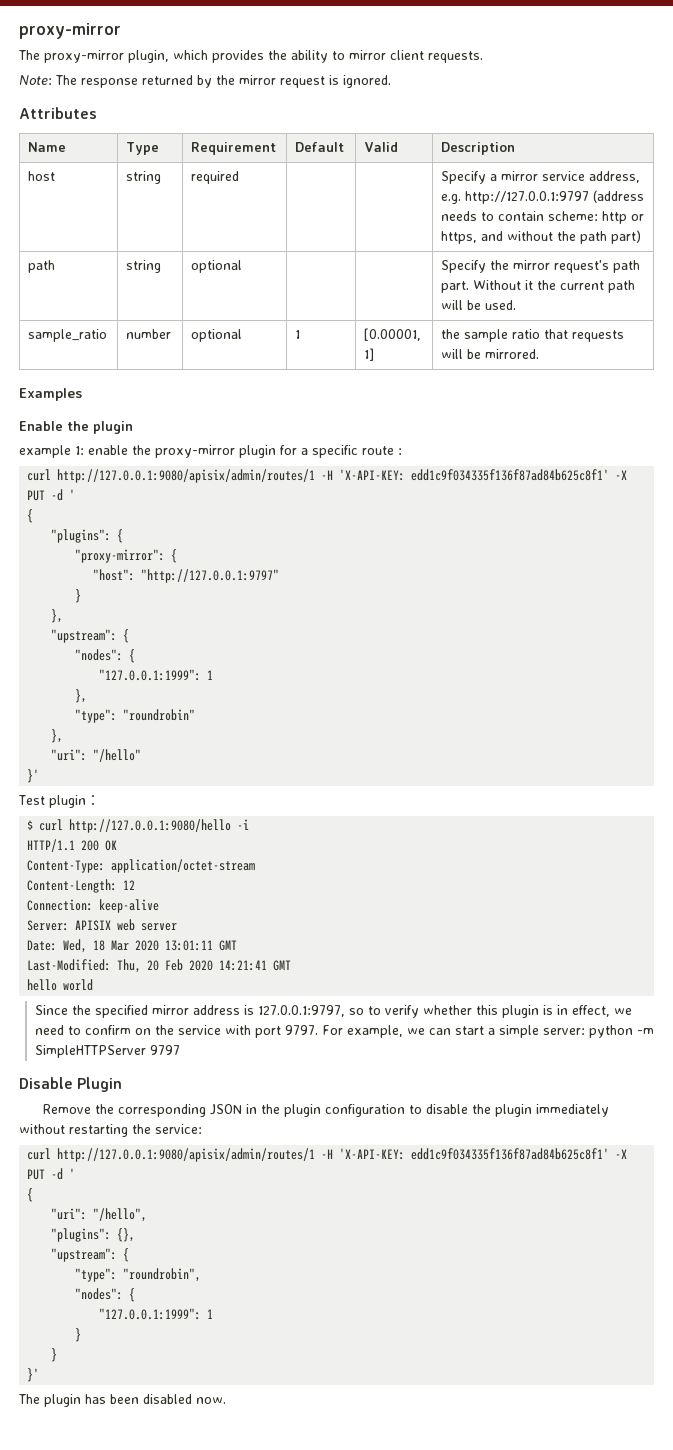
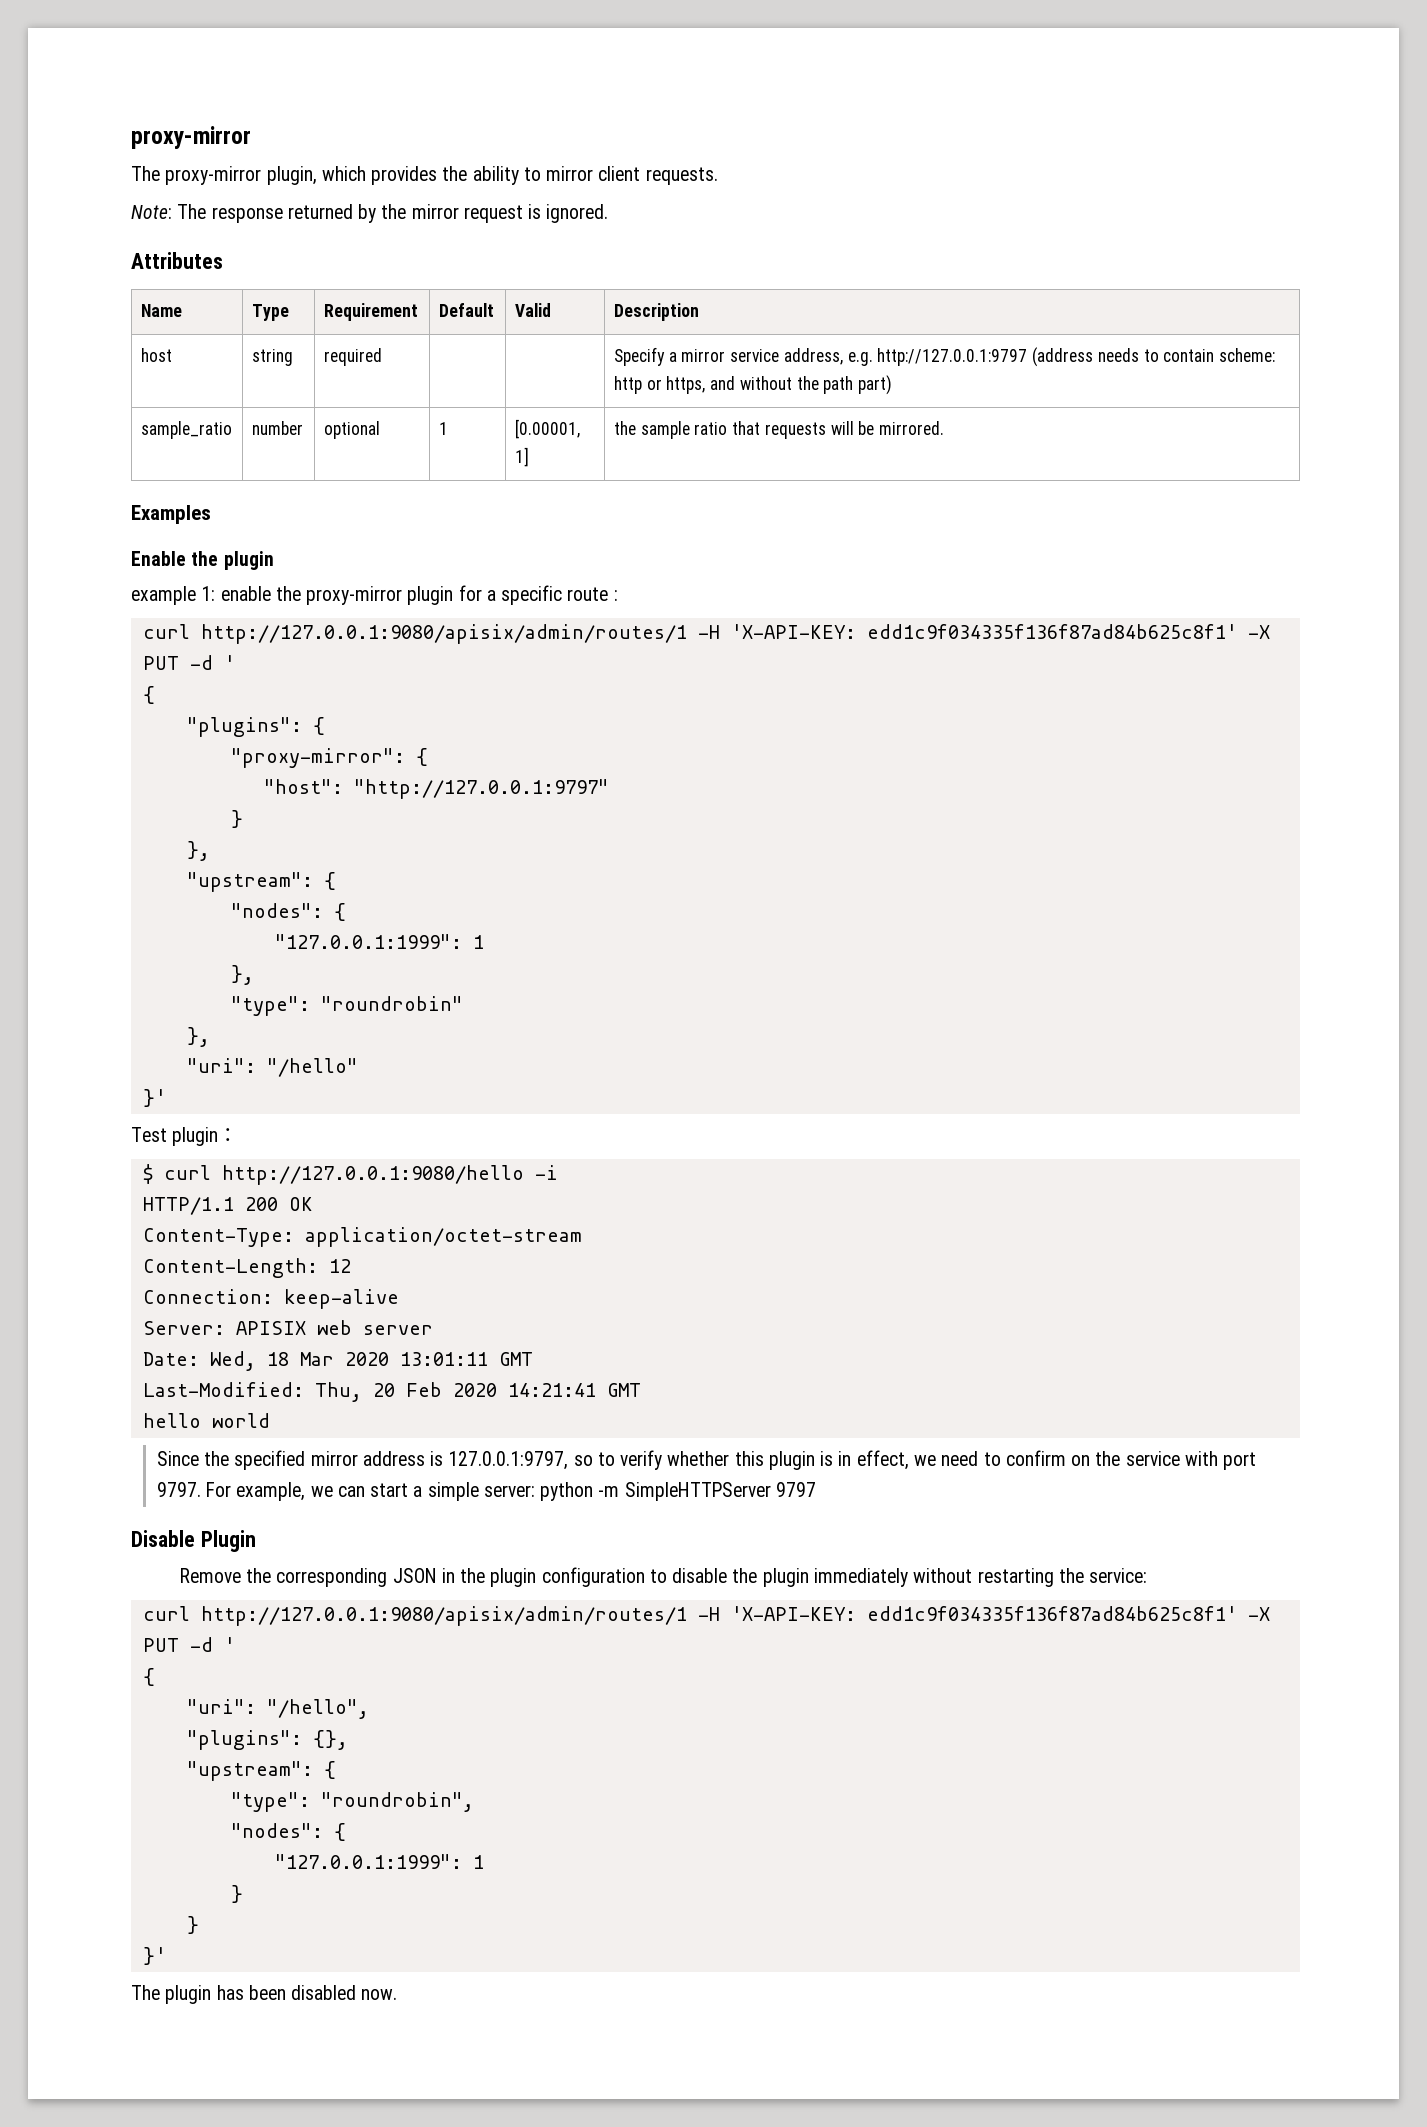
[28,260,56,273] [126,260,162,273] [191,260,243,273] [441,260,641,273] [441,280,636,293] [441,300,517,310] // path | string | optional | | | Specify the mirror request's path part. Without it the current path will be used. -> (893, 385) none

